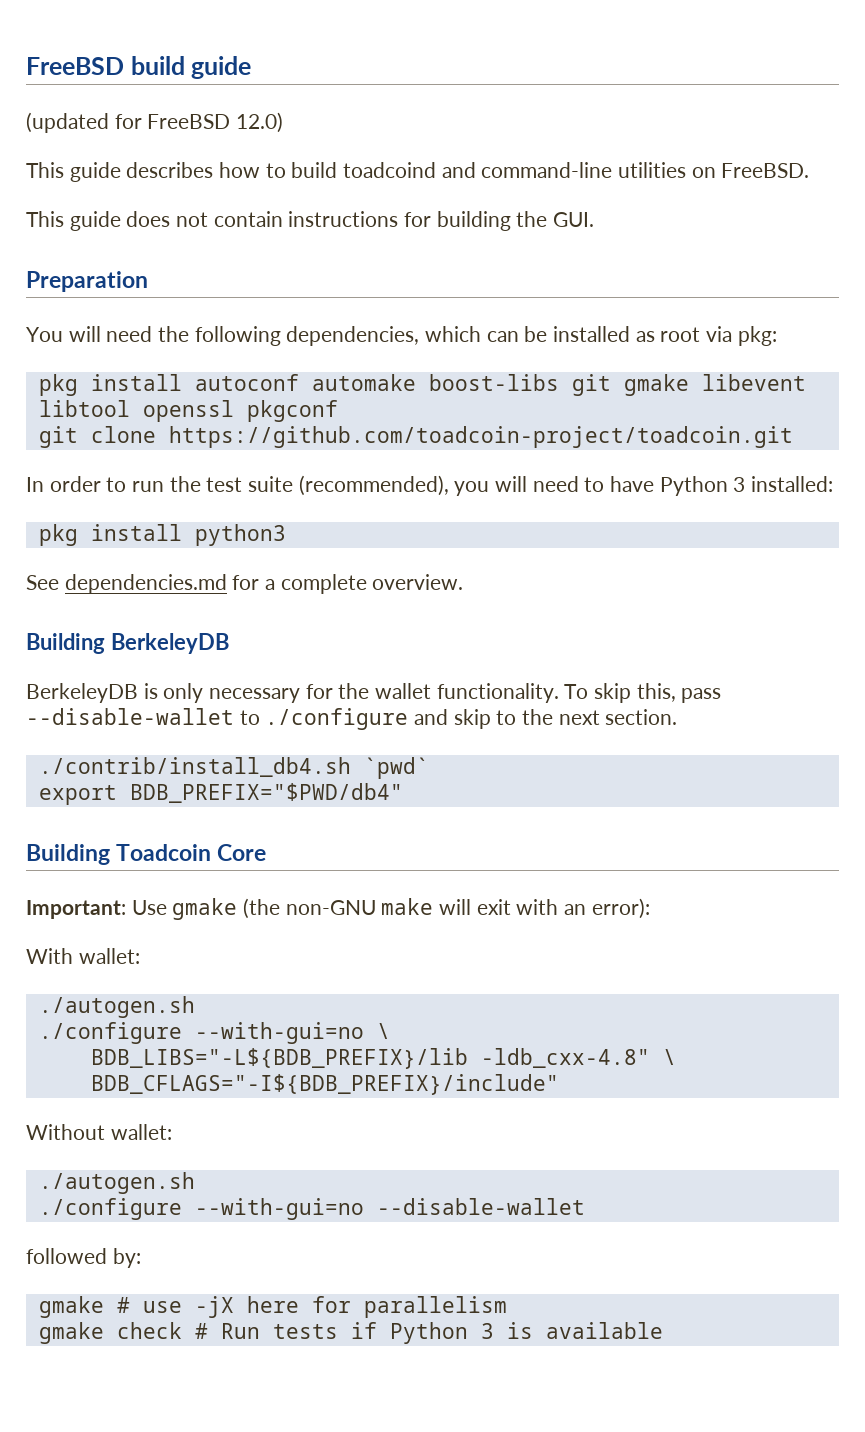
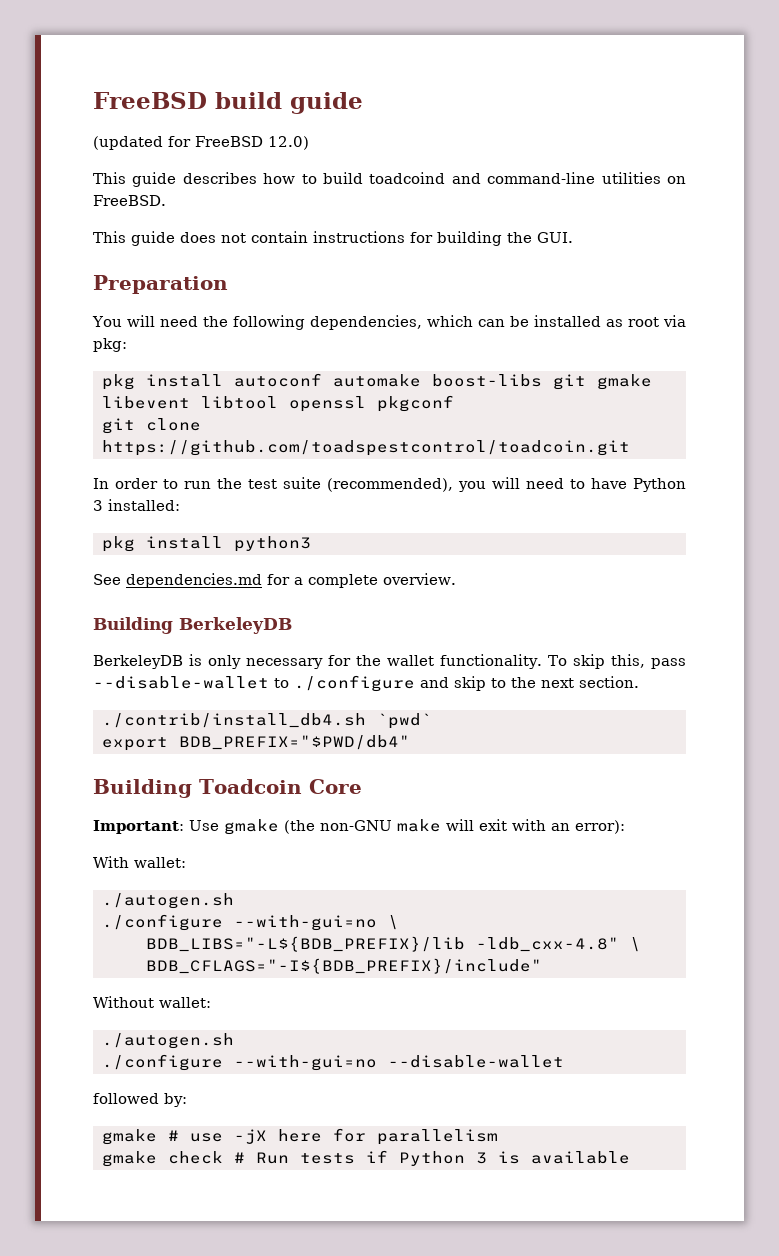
[168,426,793,448] https://github.com/toadcoin-project/toadcoin.git -> [101,440,630,456] https://github.com/toadspestcontrol/toadcoin.git

